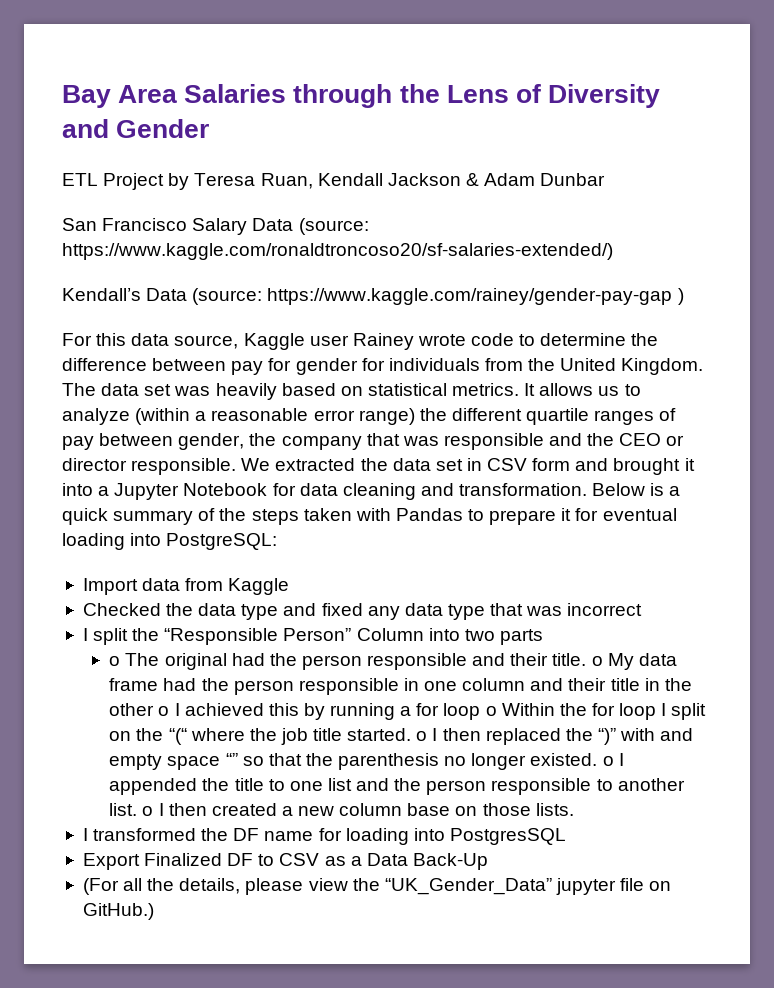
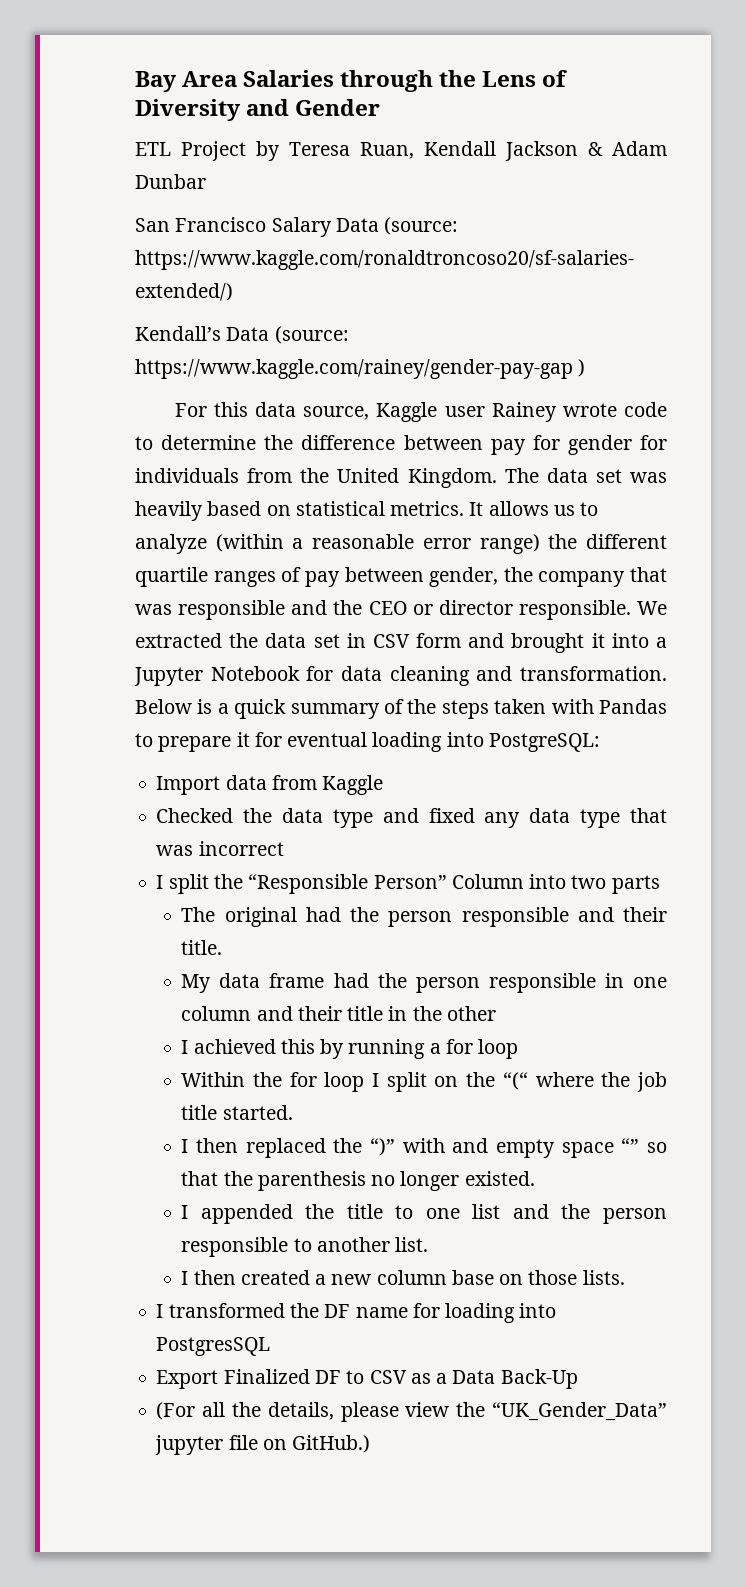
[109,656,121,666] o -> (660, 884) none
[591,656,603,666] o -> (223, 947) //
[158,706,170,716] o -> (496, 1013) //
[485,706,497,716] o -> (519, 1049) //
[416,731,428,741] o -> (293, 1112) //
[602,756,614,766] o -> (535, 1178) //
[142,806,154,816] o -> (429, 1244) //

